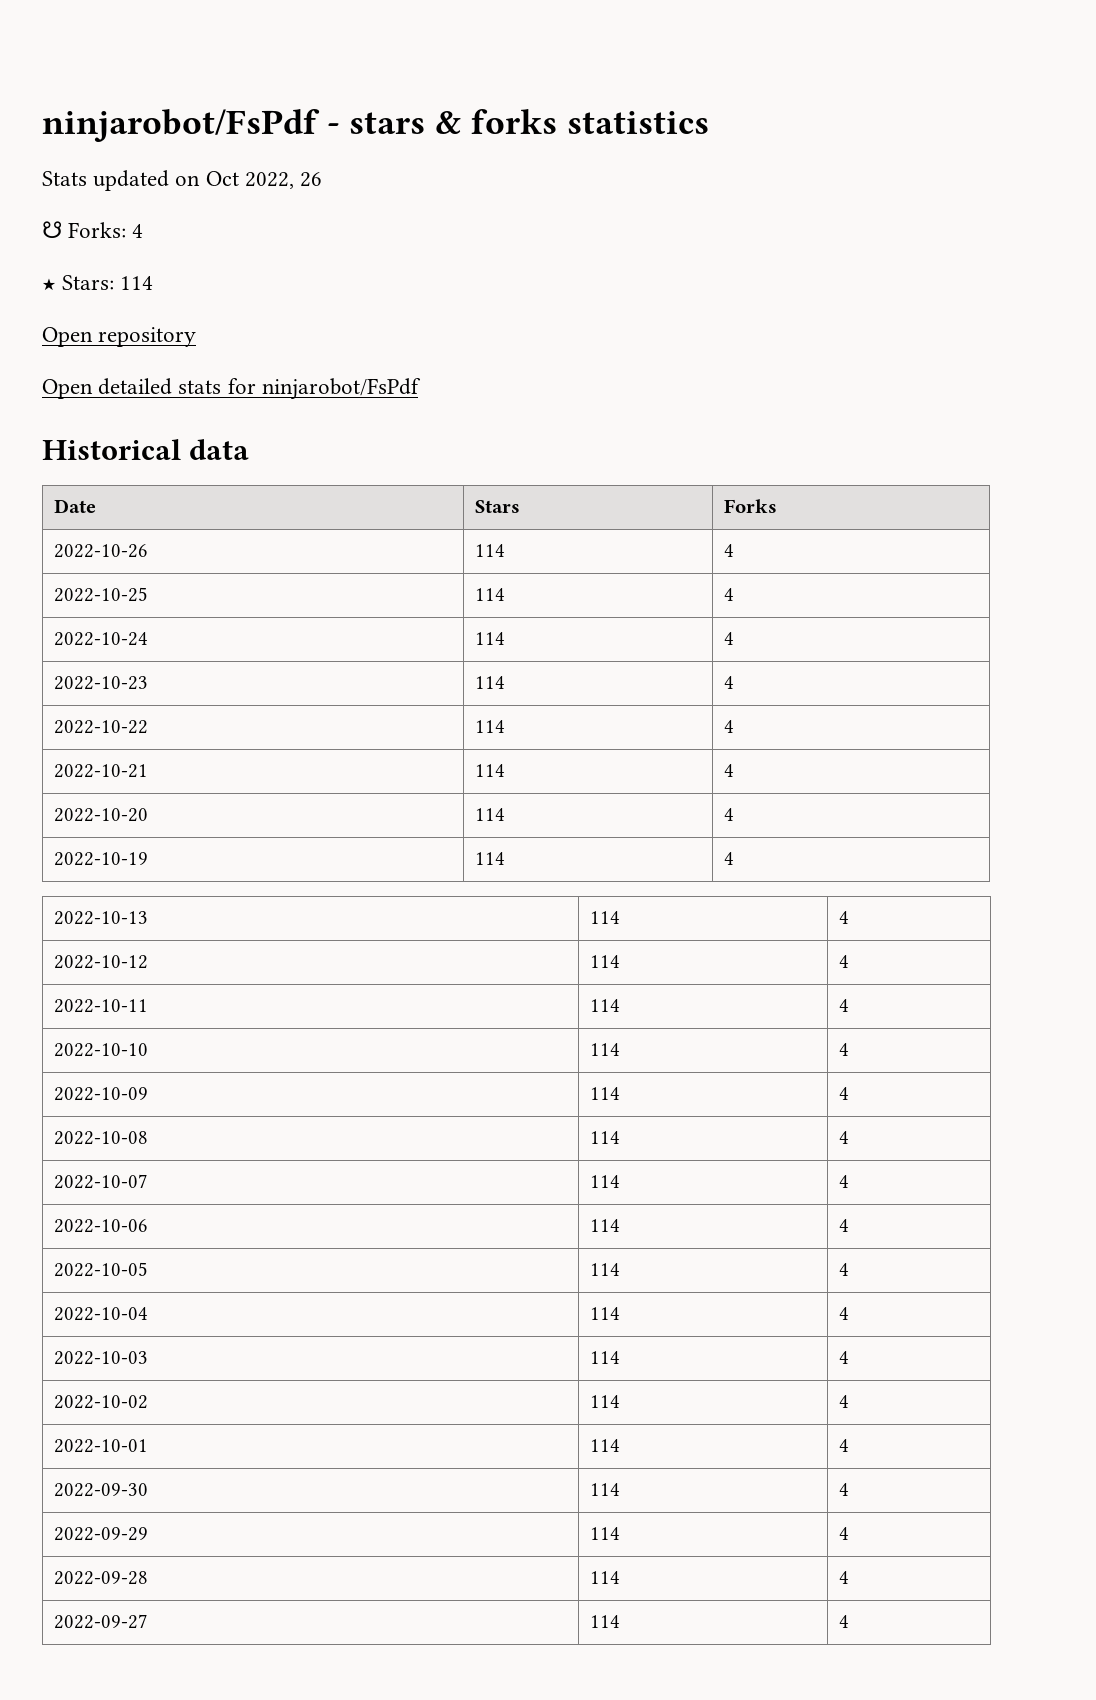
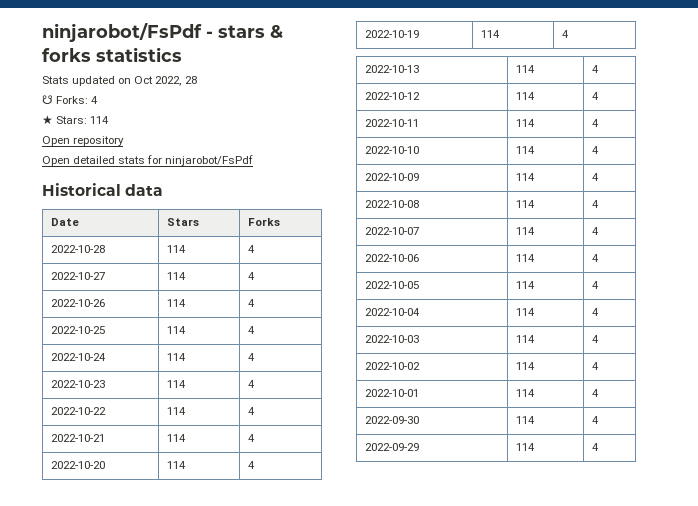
[300,172,323,187] 26 -> [184,76,197,84] 28
(778, 506) none -> [50,245,105,253] [166,245,186,253] [247,245,255,253] [50,272,105,280] [166,272,186,280] [247,272,255,280] // 2022-10-28 | 114 | 4 // 2022-10-27 | 114 | 4
[54,1571,149,1585] [590,1571,621,1584] [839,1571,850,1584] [54,1614,149,1629] [590,1615,621,1628] [839,1615,850,1628] // 2022-09-28 | 114 | 4 // 2022-09-27 | 114 | 4 -> (599, 447) none

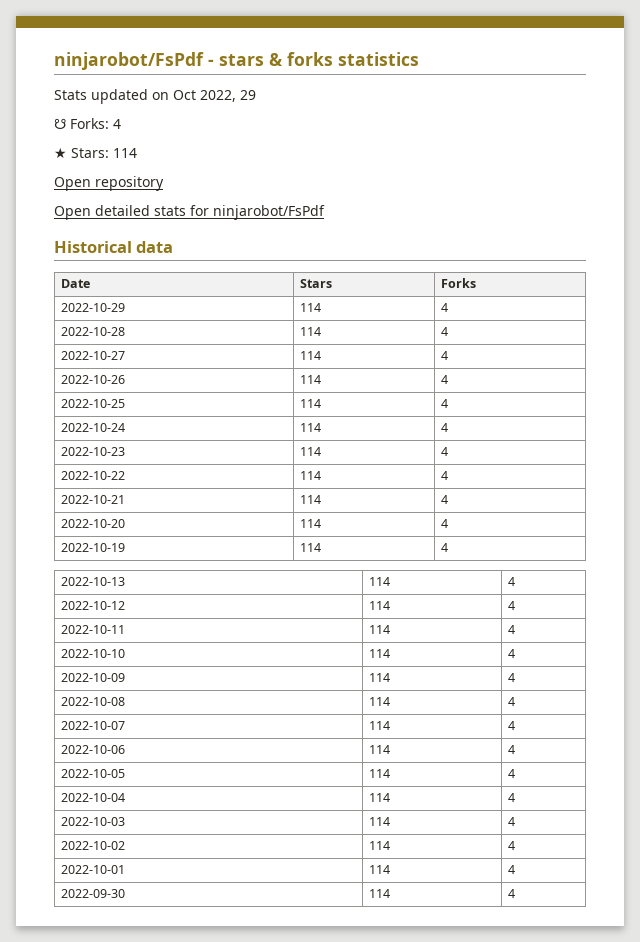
[184,76,197,84] 28 -> [240,90,256,100] 29
(280, 222) none -> [60,303,125,312] [299,303,321,312] [440,303,448,312] // 2022-10-29 | 114 | 4
[364,443,419,451] [515,443,535,451] [591,443,599,451] // 2022-09-29 | 114 | 4 -> (515, 893) none

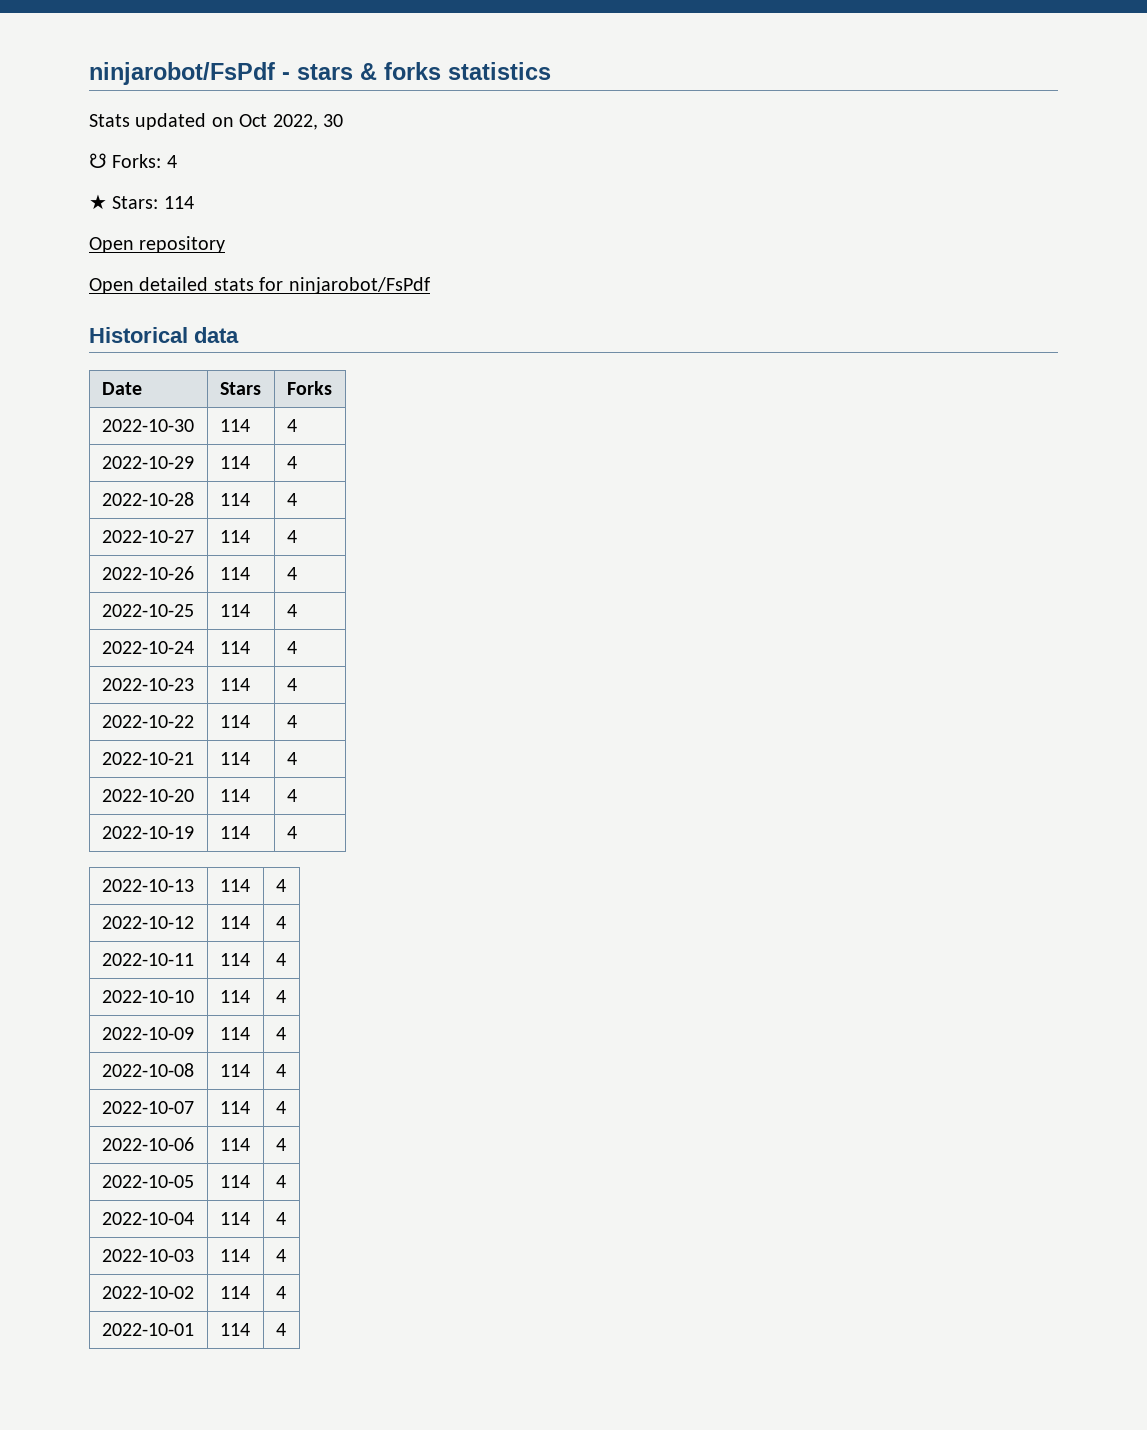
[240,90,256,100] 29 -> [323,114,343,127] 30
(476, 283) none -> [101,419,194,432] [219,419,250,432] [286,419,297,432] // 2022-10-30 | 114 | 4
[60,889,125,898] [368,889,390,898] [507,889,515,898] // 2022-09-30 | 114 | 4 -> (286, 1329) none

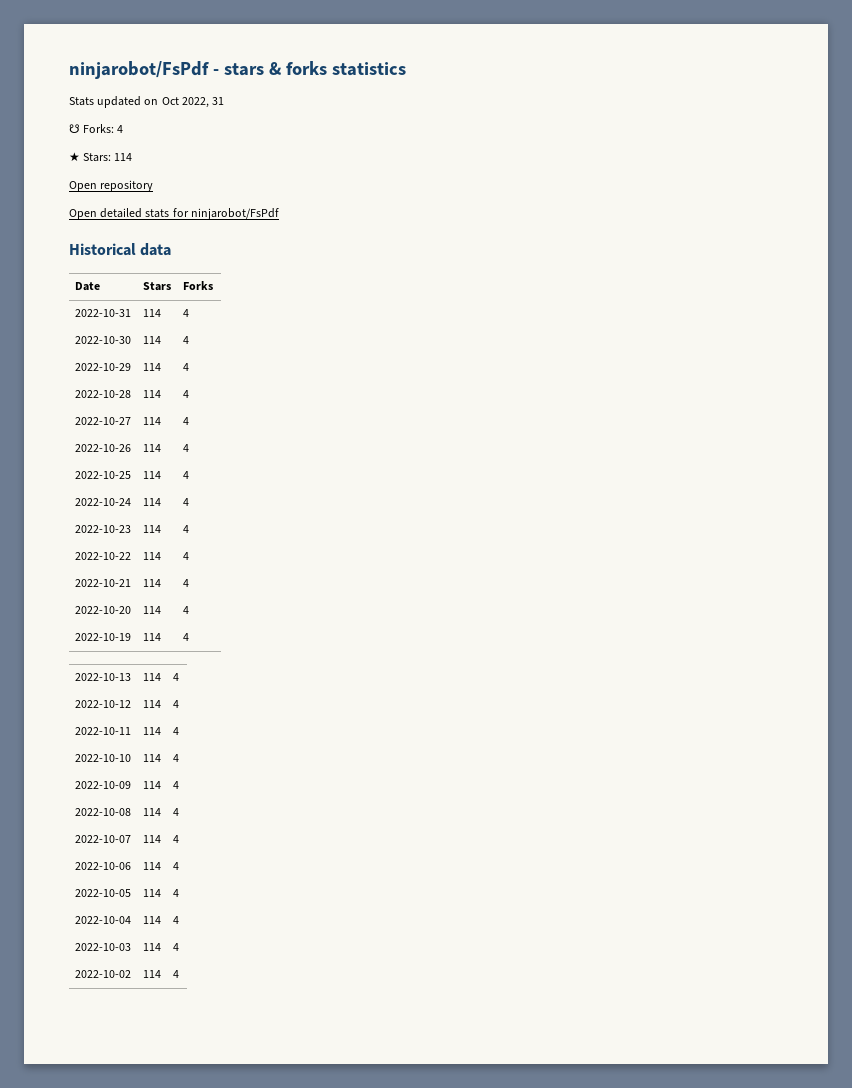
[323,114,343,127] 30 -> [212,97,225,105] 31
(332, 388) none -> [74,309,131,317] [142,309,161,317] [182,309,189,317] // 2022-10-31 | 114 | 4
[101,1323,194,1336] [219,1323,250,1336] [275,1323,286,1336] // 2022-10-01 | 114 | 4 -> (179, 974) none

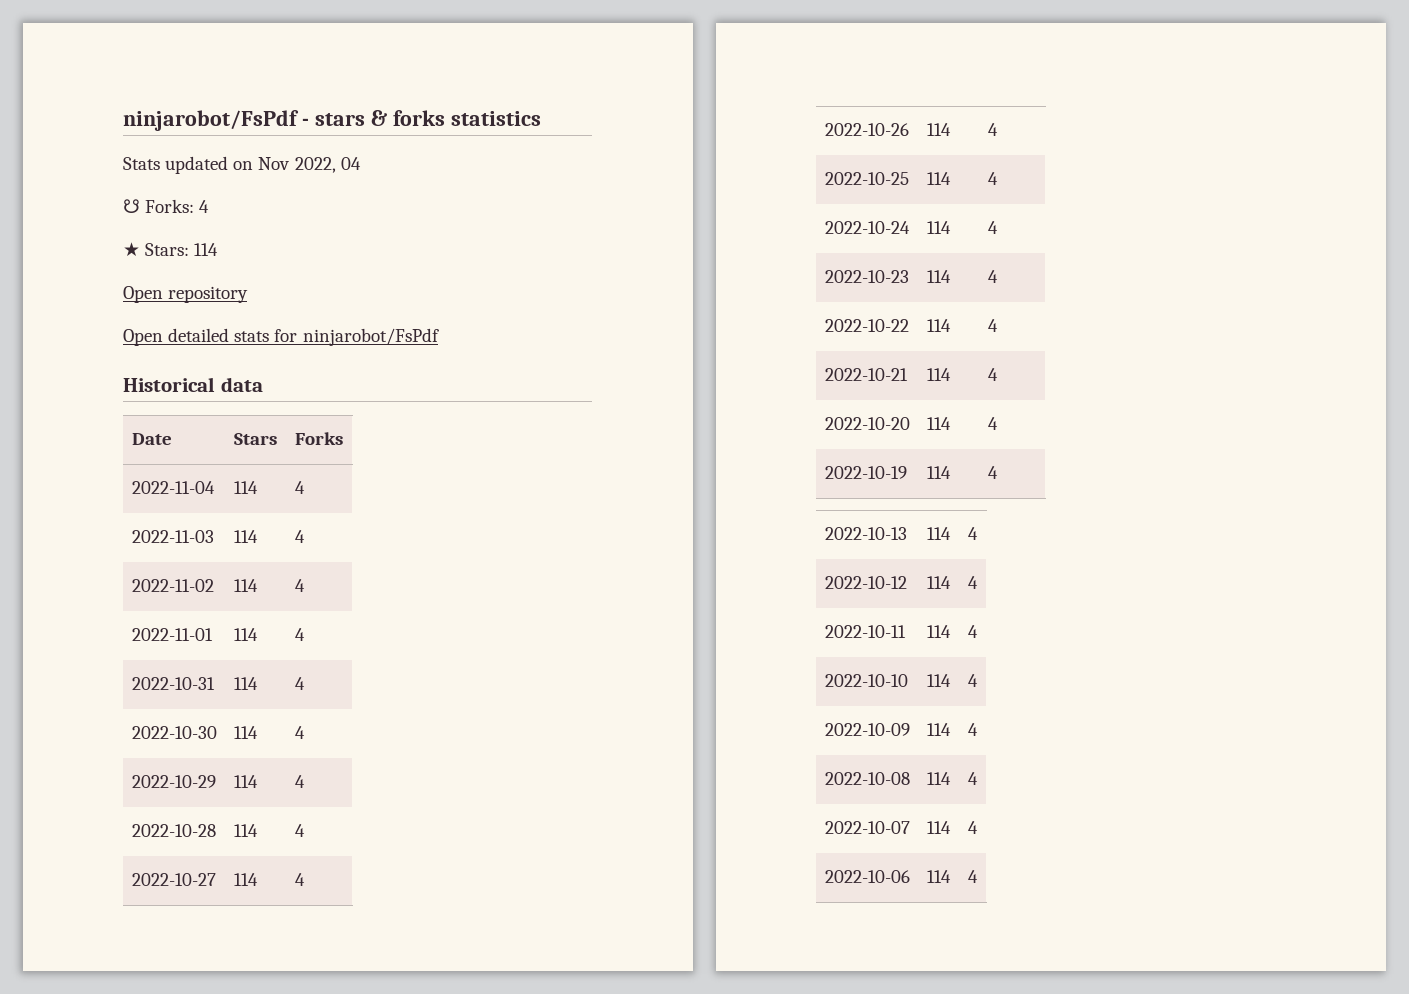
[161,97,225,108] Oct 2022, 31 -> [258,157,361,173] Nov 2022, 04
(213, 285) none -> [131,481,215,494] [233,481,258,494] [294,481,305,494] [131,530,214,543] [233,530,258,543] [294,530,305,543] [131,579,214,592] [233,579,258,592] [294,579,305,592] [131,628,213,641] [233,628,258,641] [294,628,305,641] // 2022-11-04 | 114 | 4 // 2022-11-03 | 114 | 4 // 2022-11-02 | 114 | 4 // 2022-11-01 | 114 | 4
[74,889,131,897] [142,889,161,897] [172,889,179,897] [74,916,131,924] [142,916,161,924] [172,916,179,924] [74,943,131,951] [142,943,161,951] [172,943,179,951] [74,970,131,978] [142,970,161,978] [172,970,179,978] // 2022-10-05 | 114 | 4 // 2022-10-04 | 114 | 4 // 2022-10-03 | 114 | 4 // 2022-10-02 | 114 | 4 -> (978, 876) none

